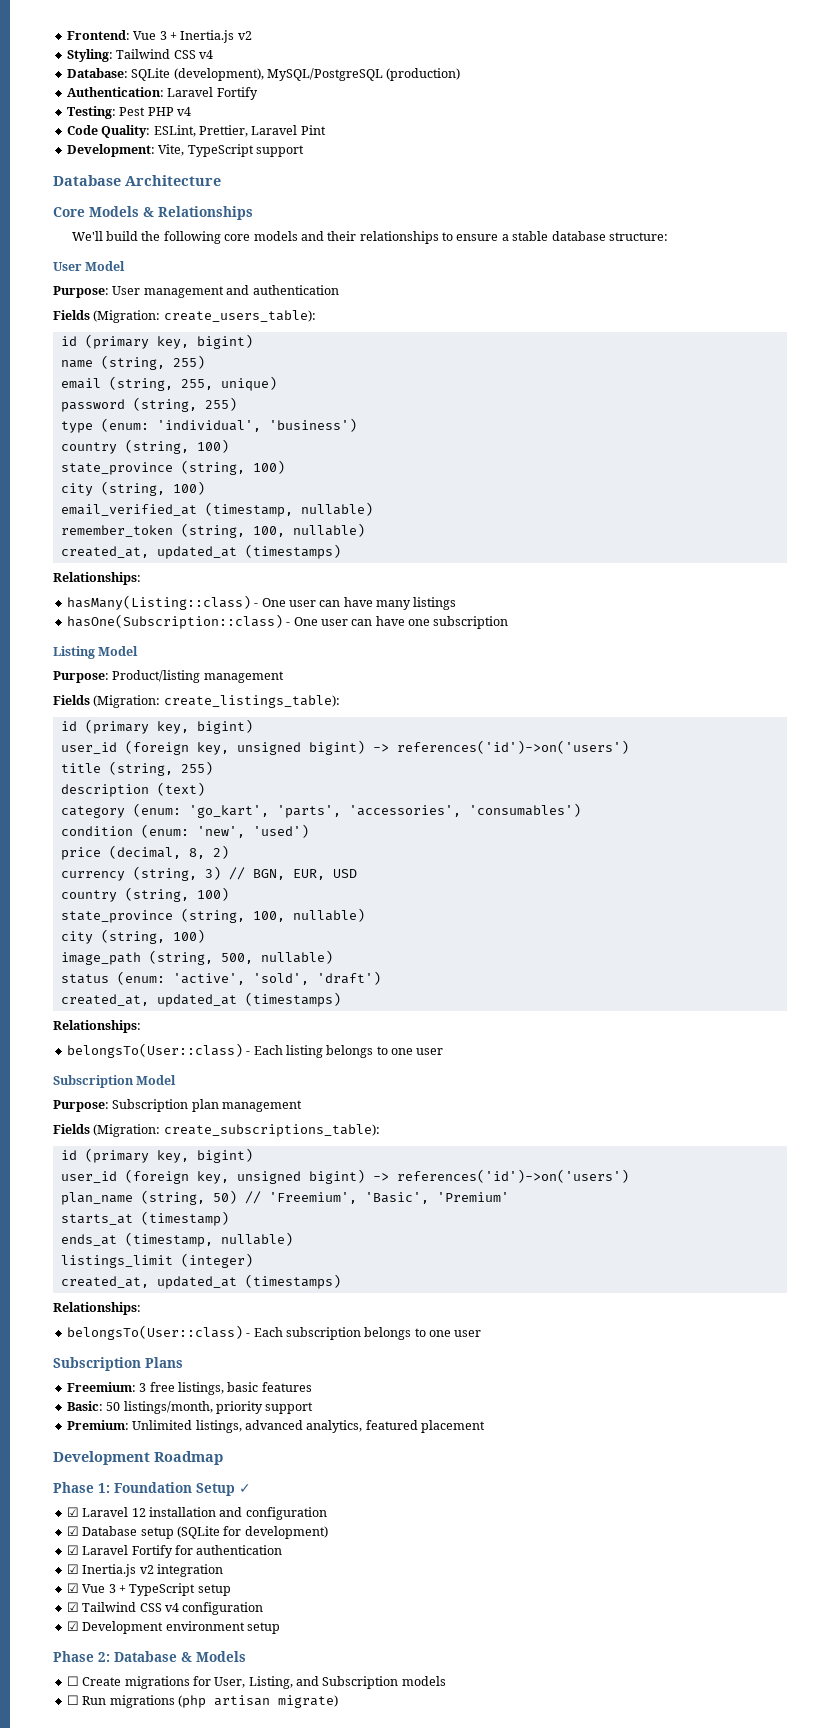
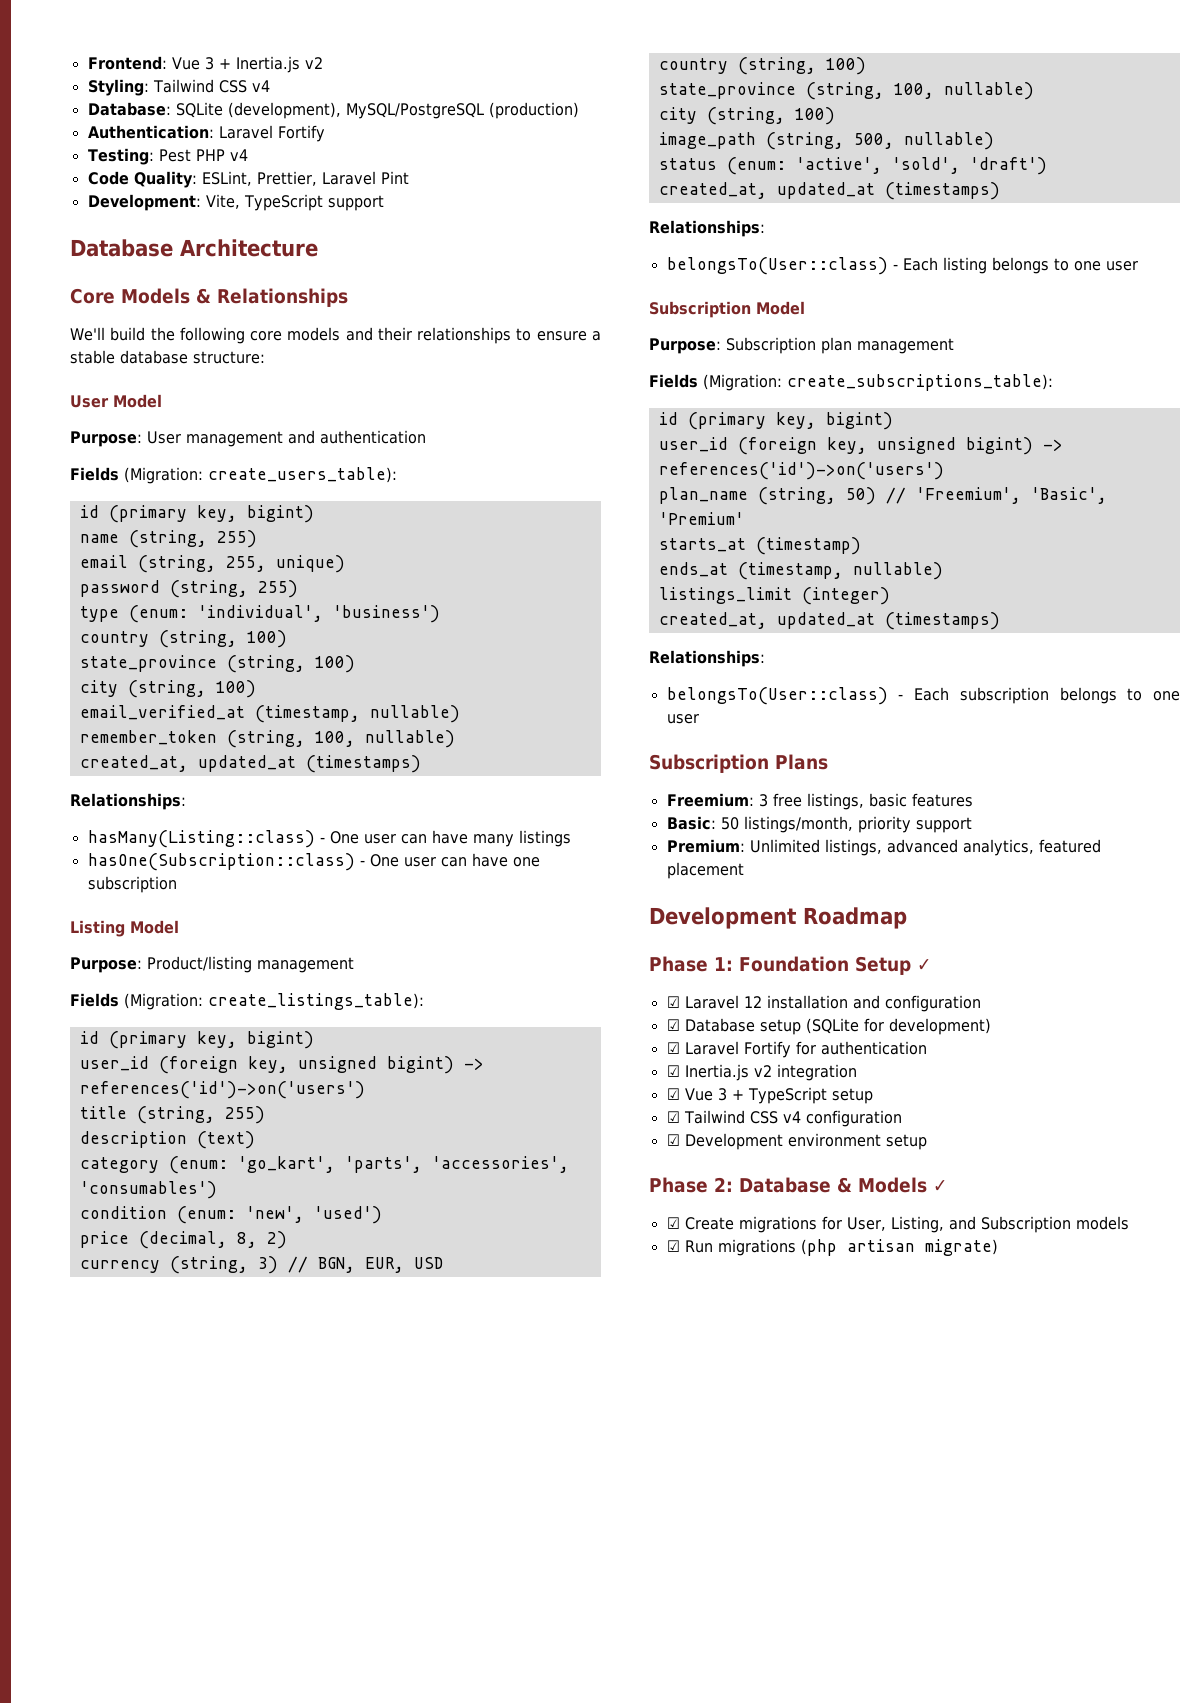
[66,1676,79,1686] // ☐ -> [933,1180,947,1192] [666,1217,680,1229] ✓ // ☑
[66,1695,79,1705] ☐ -> [666,1240,680,1252] ☑

